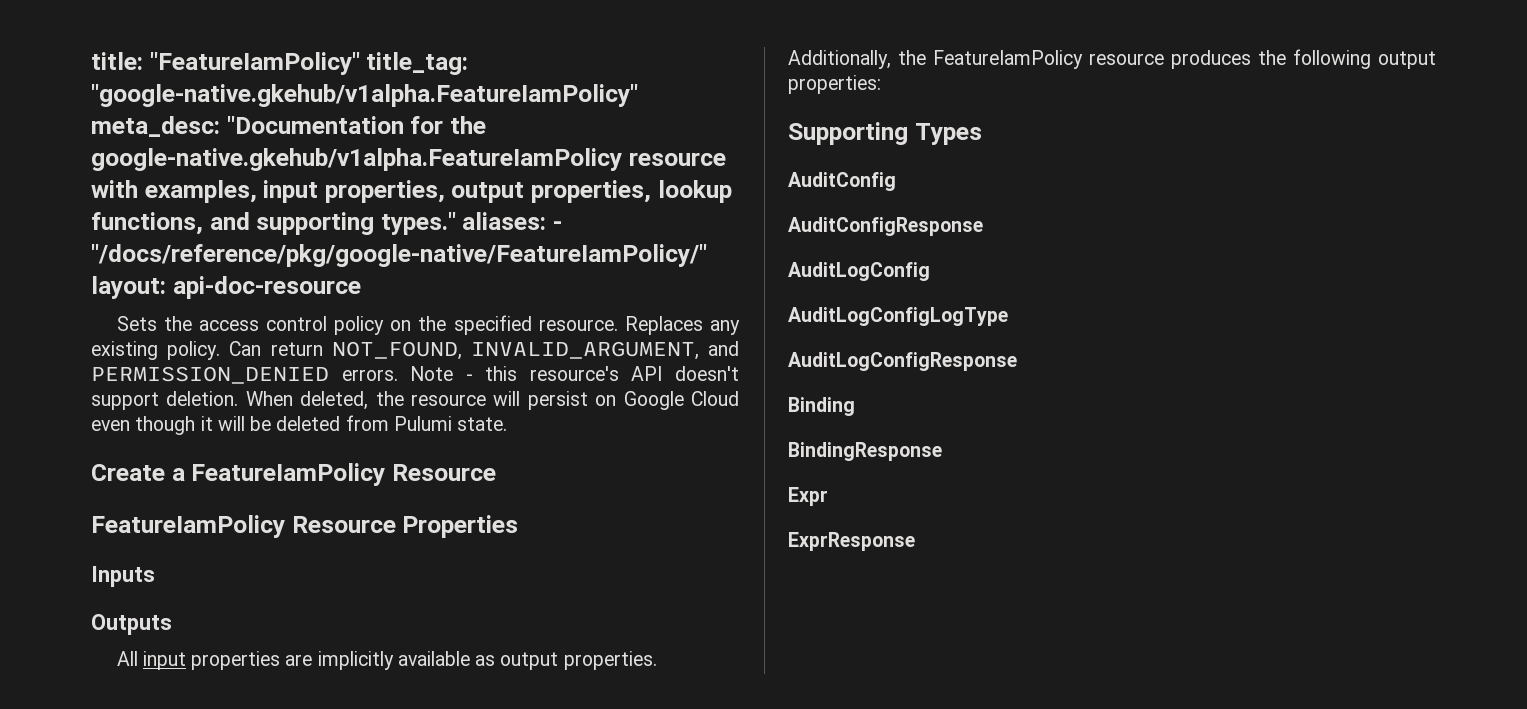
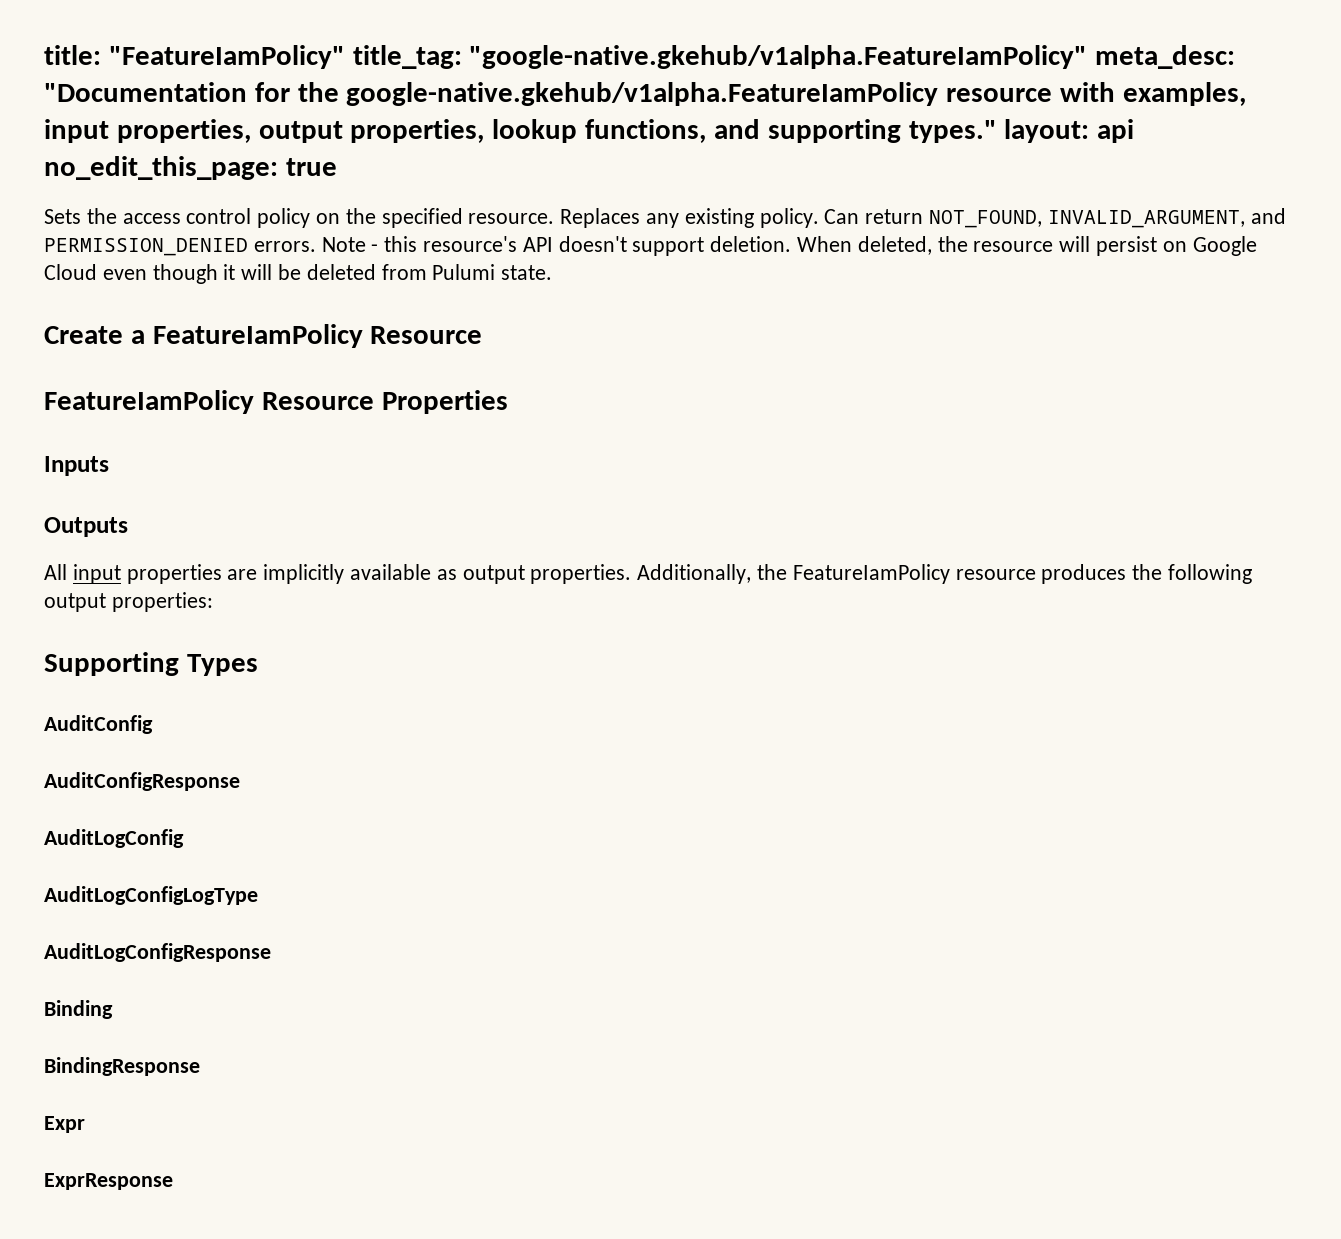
[462,212,563,230] [91,244,707,267] [91,276,361,299] aliases: - "/docs/reference/pkg/google-native/FeatureIamPolicy/" layout: api-doc-resource -> [1004,119,1135,143] [44,156,337,180] layout: api no_edit_this_page: true

